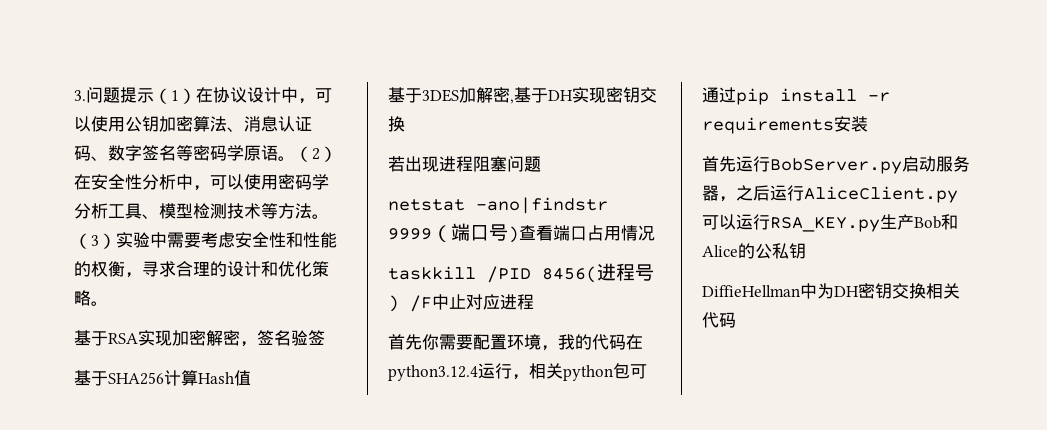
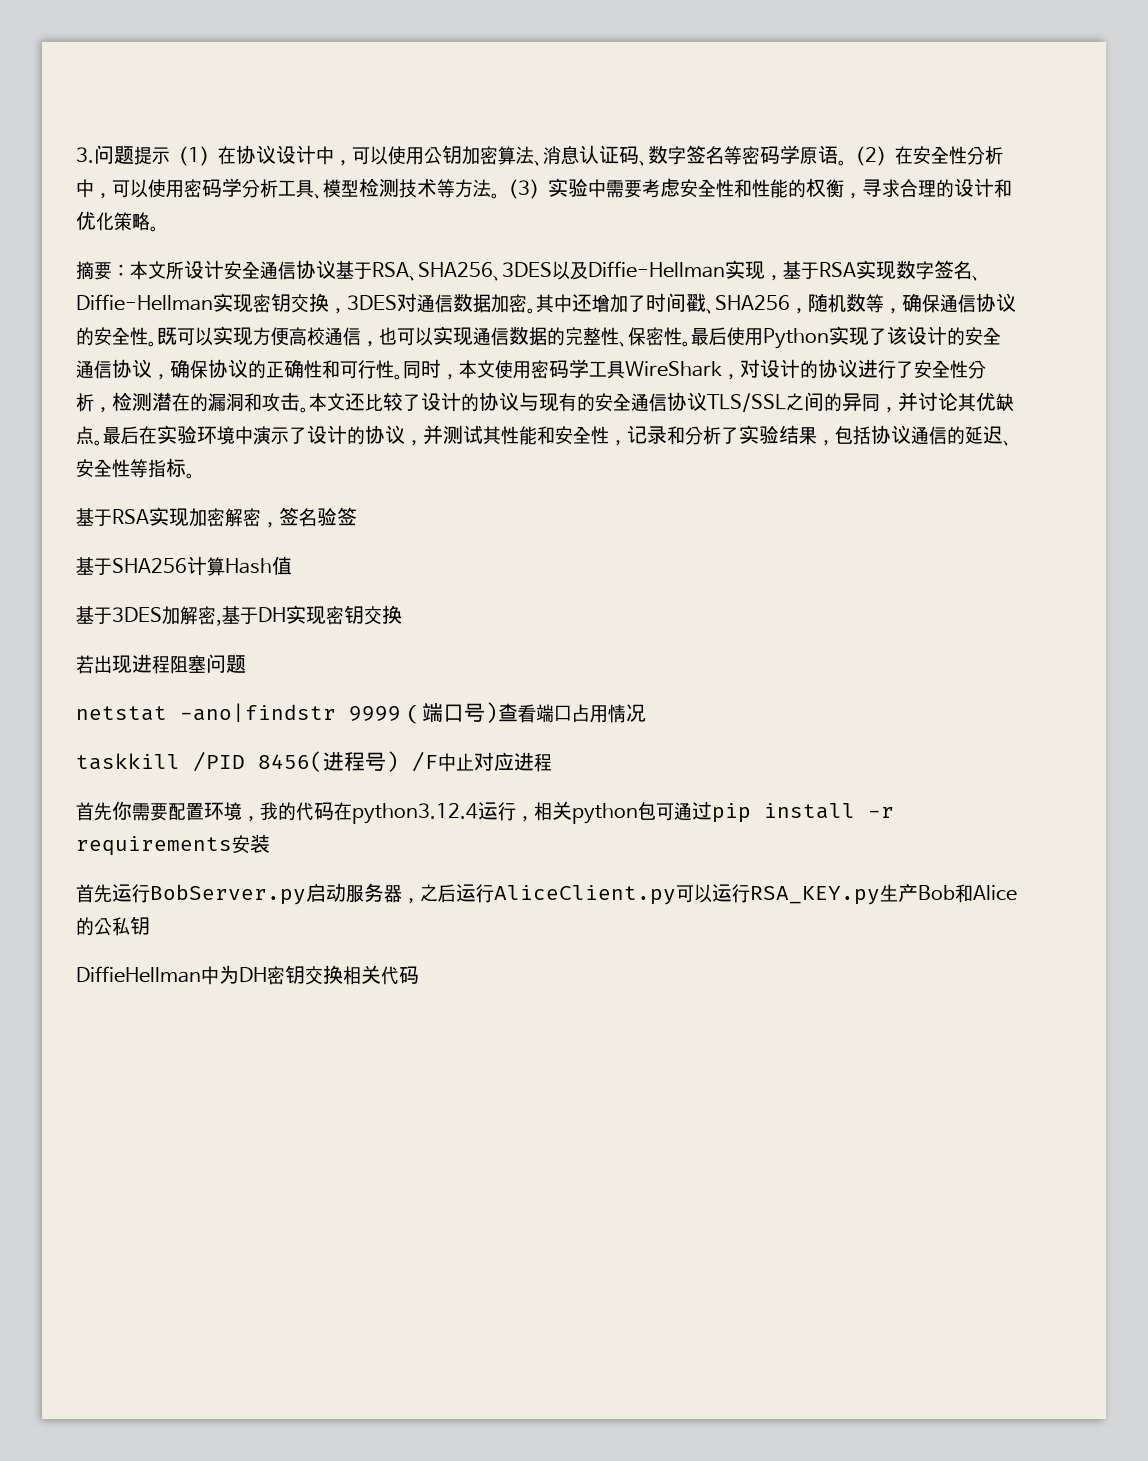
(108, 303) none -> [76,260,981,281] [76,293,1016,314] [76,326,1001,349] [76,359,986,380] [76,392,1014,413] [76,425,1012,446] [76,458,195,479] // 摘要：本文所设计安全通信协议基于RSA、SHA256、3DES以及Diffie-Hellman实现，基于RSA实现数字签名、Diffie-Hellman实现密钥交换，3DES对通信数据加密。其中还增加了时间戳、SHA256，随机数等，确保通信协议的安全性。既可以实现方便高校通信，也可以实现通信数据的完整性、保密性。最后使用Python实现了该设计的安全通信协议，确保协议的正确性和可行性。同时，本文使用密码学工具WireShark，对设计的协议进行了安全性分析，检测潜在的漏洞和攻击。本文还比较了设计的协议与现有的安全通信协议TLS/SSL之间的异同，并讨论其优缺点。最后在实验环境中演示了设计的协议，并测试其性能和安全性，记录和分析了实验结果，包括协议通信的延迟、安全性等指标。

